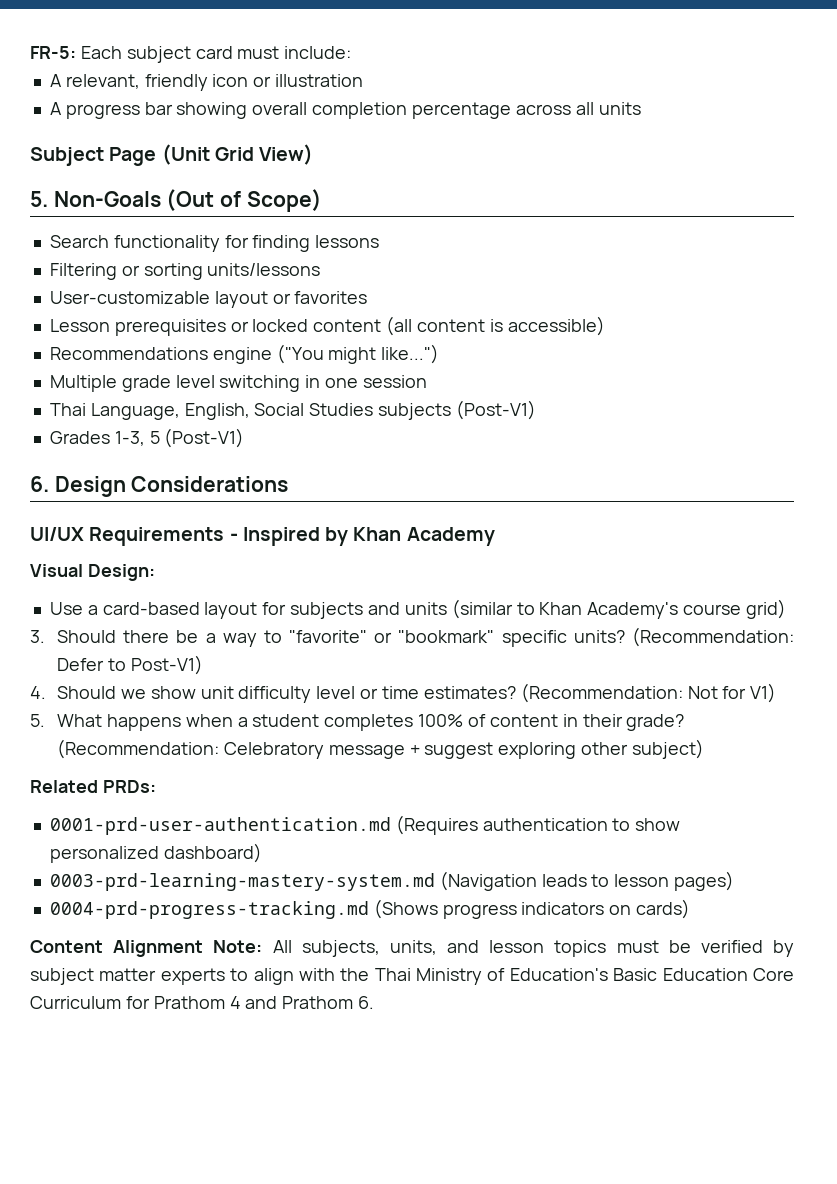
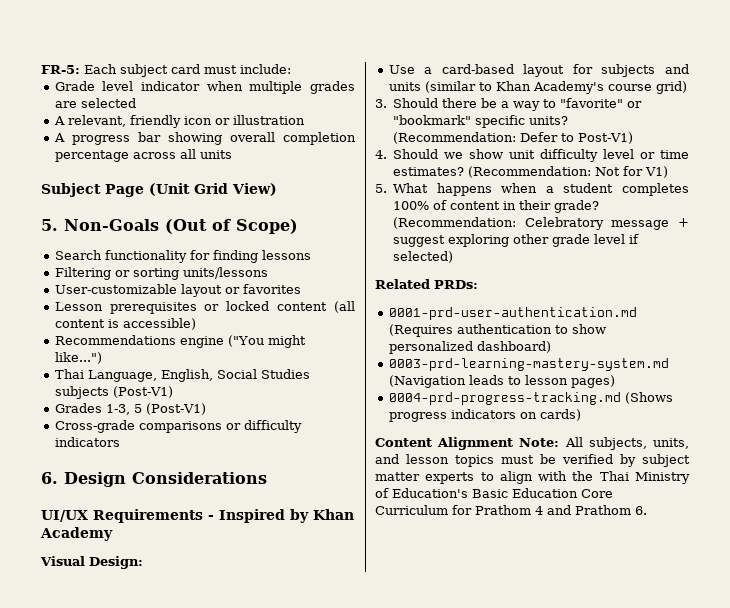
(352, 52) none -> [54,81,355,94] [54,98,136,108] // Grade level indicator when multiple grades are selected
[49,375,427,392] // Multiple grade level switching in one session -> (102, 358) none
(245, 438) none -> [54,420,302,433] [54,437,120,447] // Cross-grade comparisons or difficulty indicators
[632,739,705,759] subject) -> [552,234,640,247] [393,251,454,263] grade level if selected)

